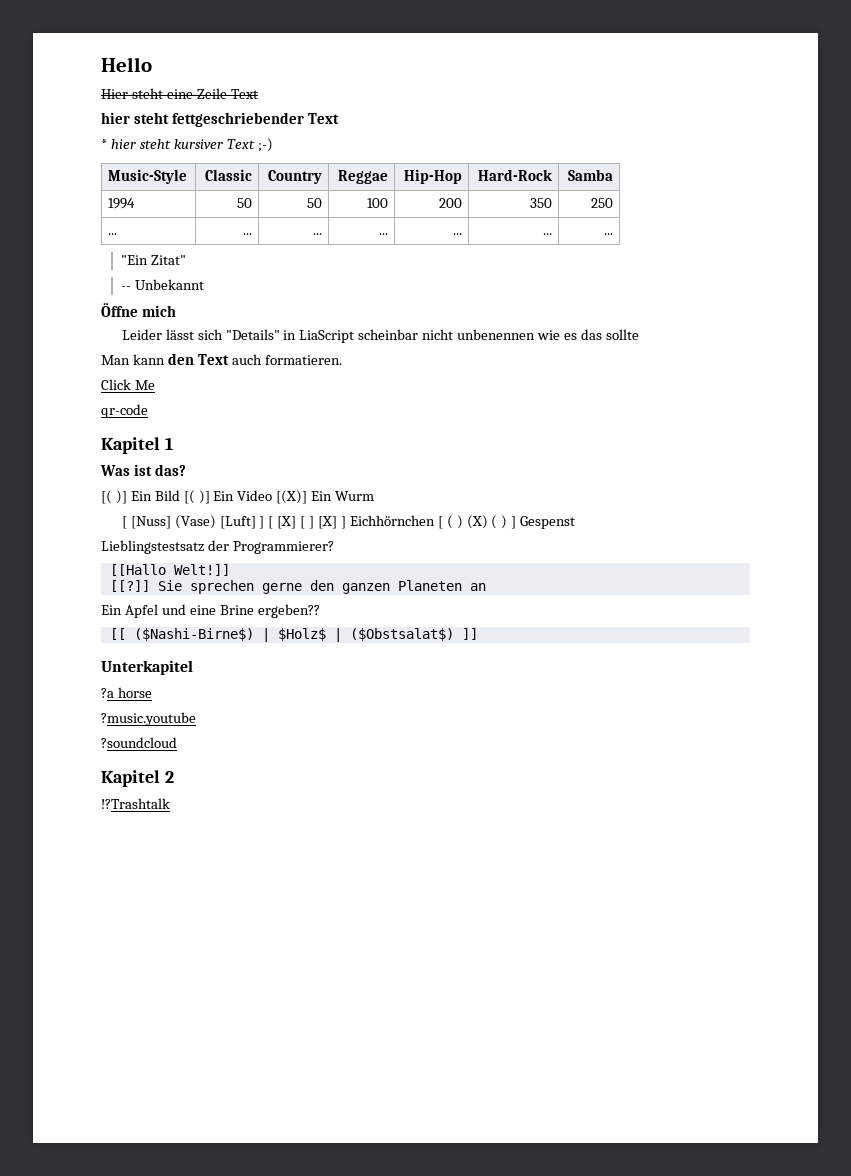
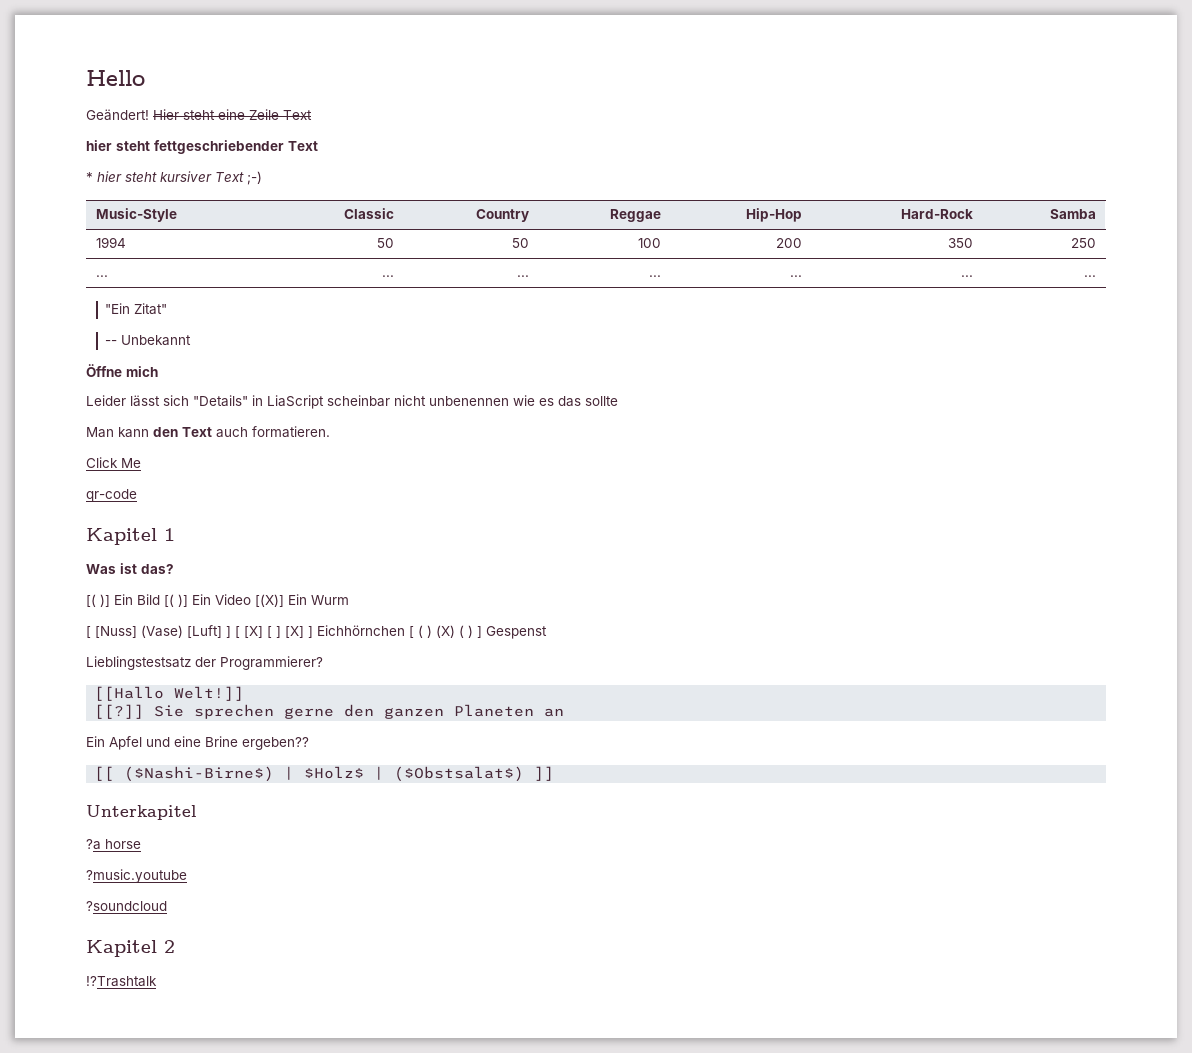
(152, 64) none -> [86,109,149,121] Geändert!

